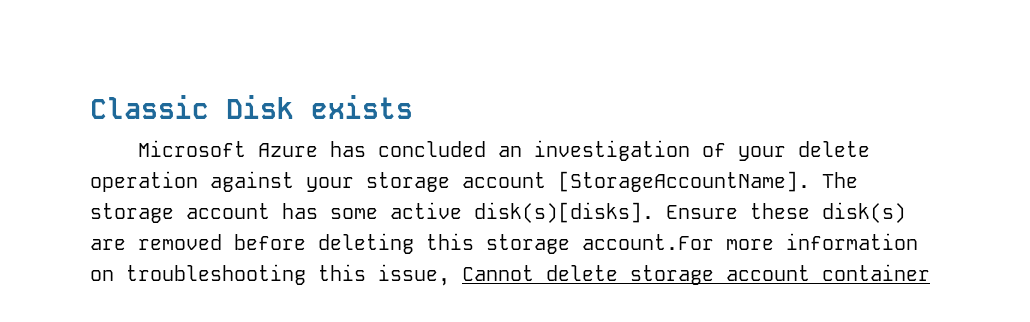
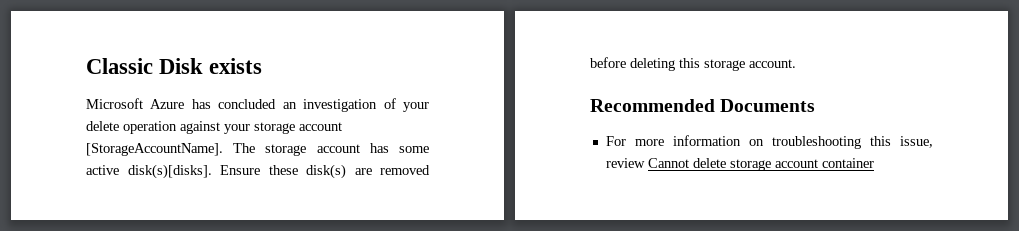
[582,234,714,250] account.For -> [749,59,796,68] [590,99,816,112] [605,136,626,146] account. // Recommended Documents // For
(450, 275) none -> [605,158,645,168] review

